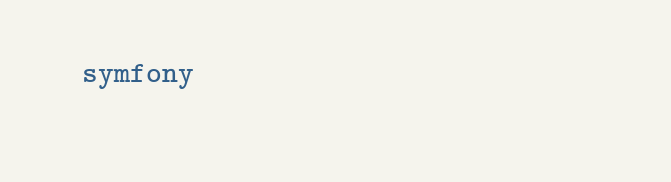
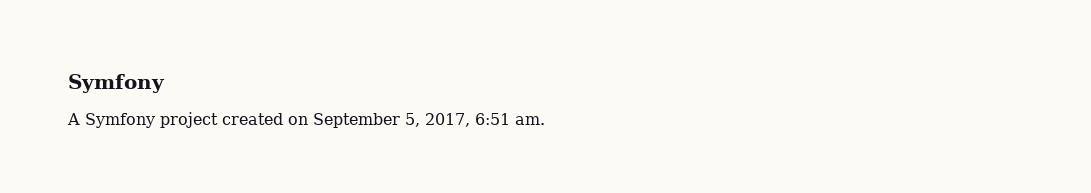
[82,64,194,89] symfony -> [68,74,165,93] [67,112,545,128] Symfony // A Symfony project created on September 5, 2017, 6:51 am.

